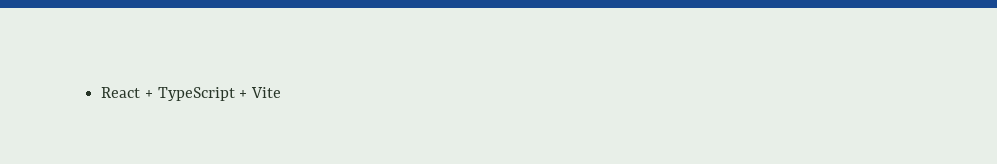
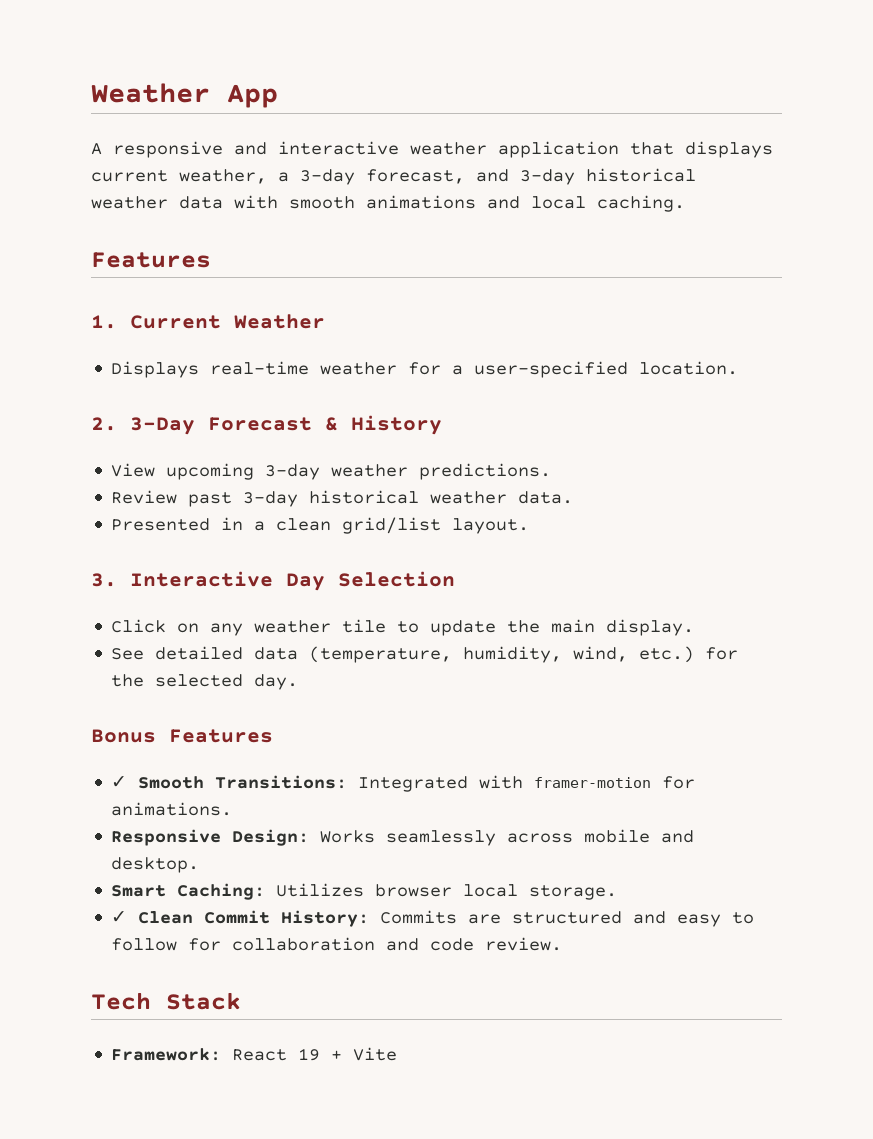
[101,87,235,101] React + TypeScript -> [91,83,278,108] [91,141,773,158] [91,168,696,185] [91,195,685,212] [91,252,211,268] [91,314,325,329] [111,361,739,378] [91,415,442,435] [111,463,552,480] [111,490,574,507] [111,517,530,534] [91,571,455,591] [111,619,695,636] [111,646,739,663] [111,674,299,690] [91,729,273,743] [111,775,696,792] [111,802,233,816] [111,829,695,846] [111,857,200,873] [111,883,618,900] [111,910,755,927] [111,937,563,951] [91,992,241,1010] [111,1048,321,1061] Weather App // A responsive and interactive weather application that displays current weather, a 3-day forecast, and 3-day historical weather data with smooth animations and local caching. // Features // 1. Current Weather // Displays real-time weather for a user-specified location. // 2. 3-Day Forecast & History // View upcoming 3-day weather predictions. // Review past 3-day historical weather data. // Presented in a clean grid/list layout. // 3. Interactive Day Selection // Click on any weather tile to update the main display. // See detailed data (temperature, humidity, wind, etc.) for the selected day. // Bonus Features // ✓ Smooth Transitions: Integrated with framer-motion for animations. // Responsive Design: Works seamlessly across mobile and desktop. // Smart Caching: Utilizes browser local storage. // ✓ Clean Commit History: Commits are structured and easy to follow for collaboration and code review. // Tech Stack // Framework: React 19

